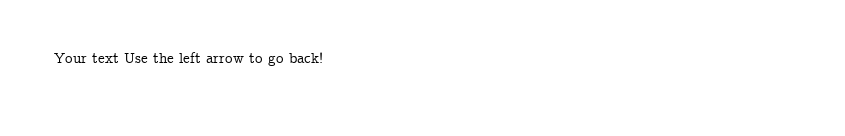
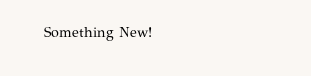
[54,52,323,66] Your text Use the left arrow to go back! -> [44,26,152,41] Something New!

